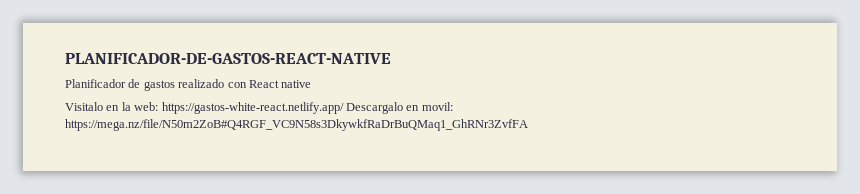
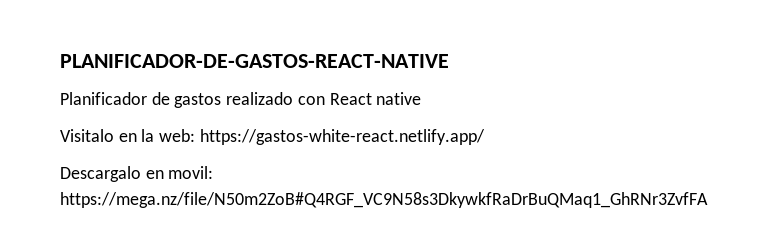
(344, 108) none -> (485, 137) //

